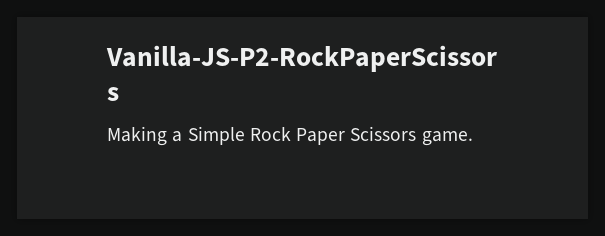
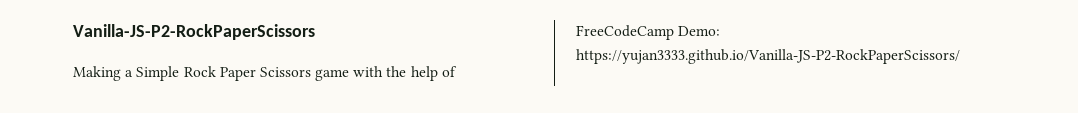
[421,131,473,146] game. -> [315,66,457,81] [576,25,721,40] [576,49,960,64] game with the help of FreeCodeCamp Demo: https://yujan3333.github.io/Vanilla-JS-P2-RockPaperScissors/

